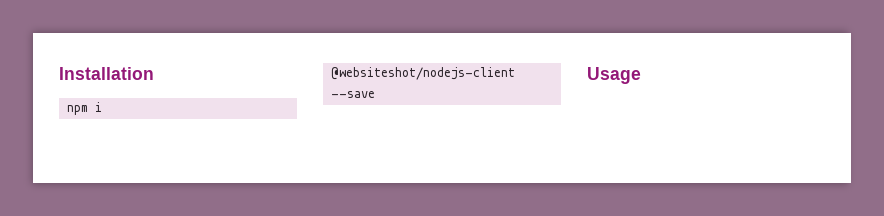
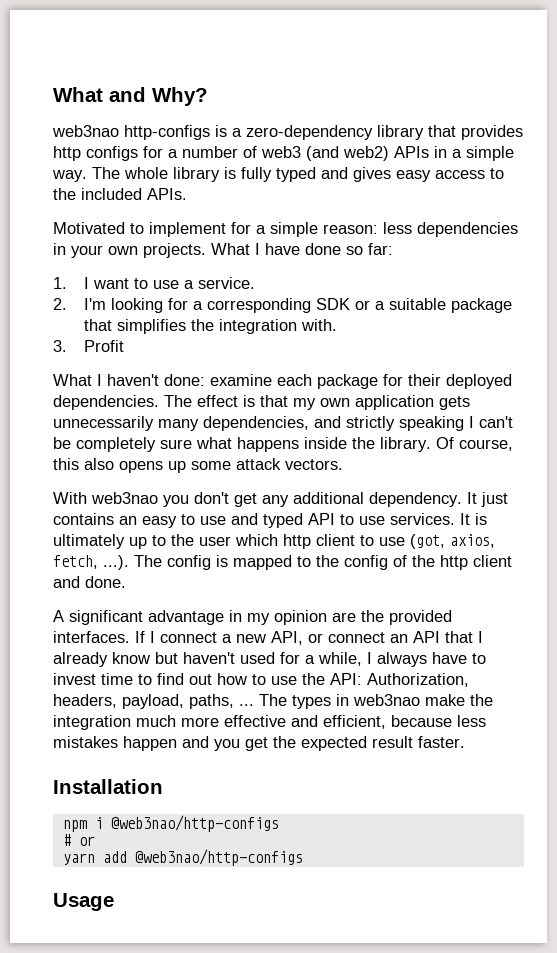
[59,67,154,80] [67,102,103,115] [331,67,516,80] [331,91,376,98] Installation // npm i @websiteshot/nodejs-client --save -> [53,87,208,106] [52,125,523,140] [53,146,514,161] [52,167,504,182] [53,188,187,200] [53,222,518,237] [53,243,393,258] [53,277,256,289] [53,298,513,313] [84,319,338,334] [53,340,125,352] [53,374,512,389] [53,395,470,410] [53,416,513,431] [53,437,513,452] [53,458,343,473] [53,492,508,507] [53,513,487,528] [53,534,495,549] [53,555,512,570] [53,576,126,588] [53,610,452,625] [53,631,483,645] [53,652,486,667] [53,673,469,687] [53,694,493,709] [53,715,486,730] [53,736,465,751] [53,779,163,794] [62,815,279,832] [62,834,95,846] [62,849,303,866] What and Why? // web3nao http-configs is a zero-dependency library that provides http configs for a number of web3 (and web2) APIs in a simple way. The whole library is fully typed and gives easy access to the included APIs. // Motivated to implement for a simple reason: less dependencies in your own projects. What I have done so far: // 1. I want to use a service. // 2. I'm looking for a corresponding SDK or a suitable package that simplifies the integration with. // 3. Profit // What I haven't done: examine each package for their deployed dependencies. The effect is that my own application gets unnecessarily many dependencies, and strictly speaking I can't be completely sure what happens inside the library. Of course, this also opens up some attack vectors. // With web3nao you don't get any additional dependency. It just contains an easy to use and typed API to use services. It is ultimately up to the user which http client to use (got, axios, fetch, ...). The config is mapped to the config of the http client and done. // A significant advantage in my opinion are the provided interfaces. If I connect a new API, or connect an API that I already know but haven't used for a while, I always have to invest time to find out how to use the API: Authorization, headers, payload, paths, ... The types in web3nao make the integration much more effective and efficient, because less mistakes happen and you get the expected result faster. // Installation // npm i @web3nao/http-configs // # or // yarn add @web3nao/http-configs

